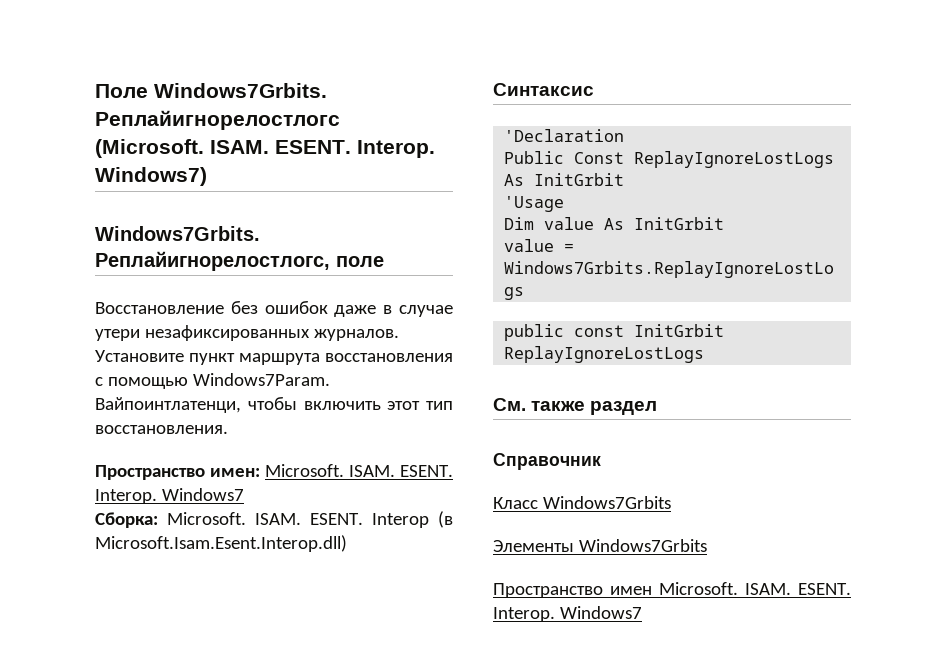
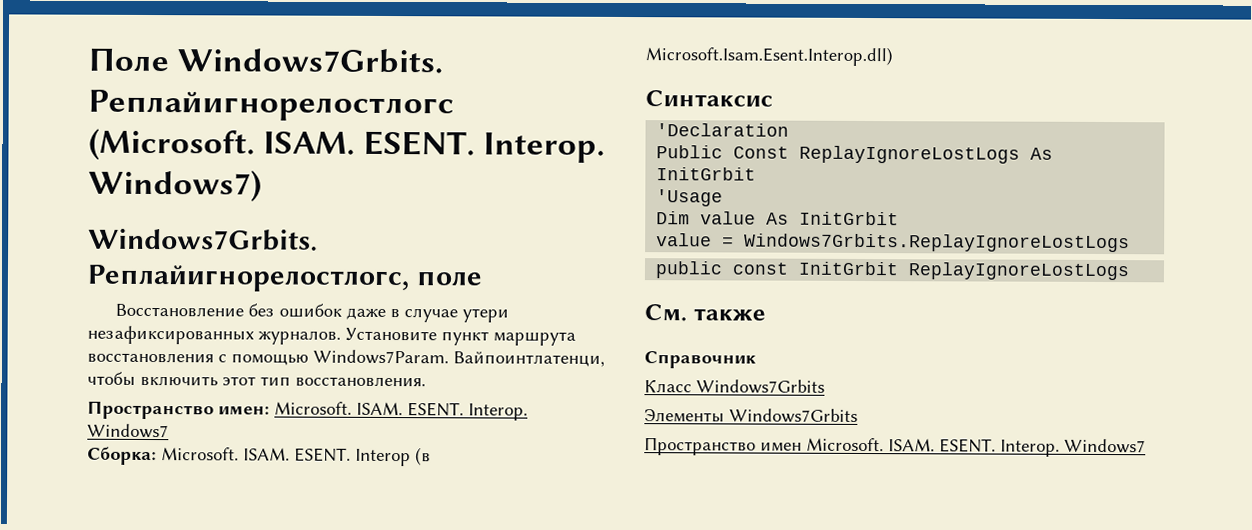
[590,401,658,415] раздел -> (766, 314) none

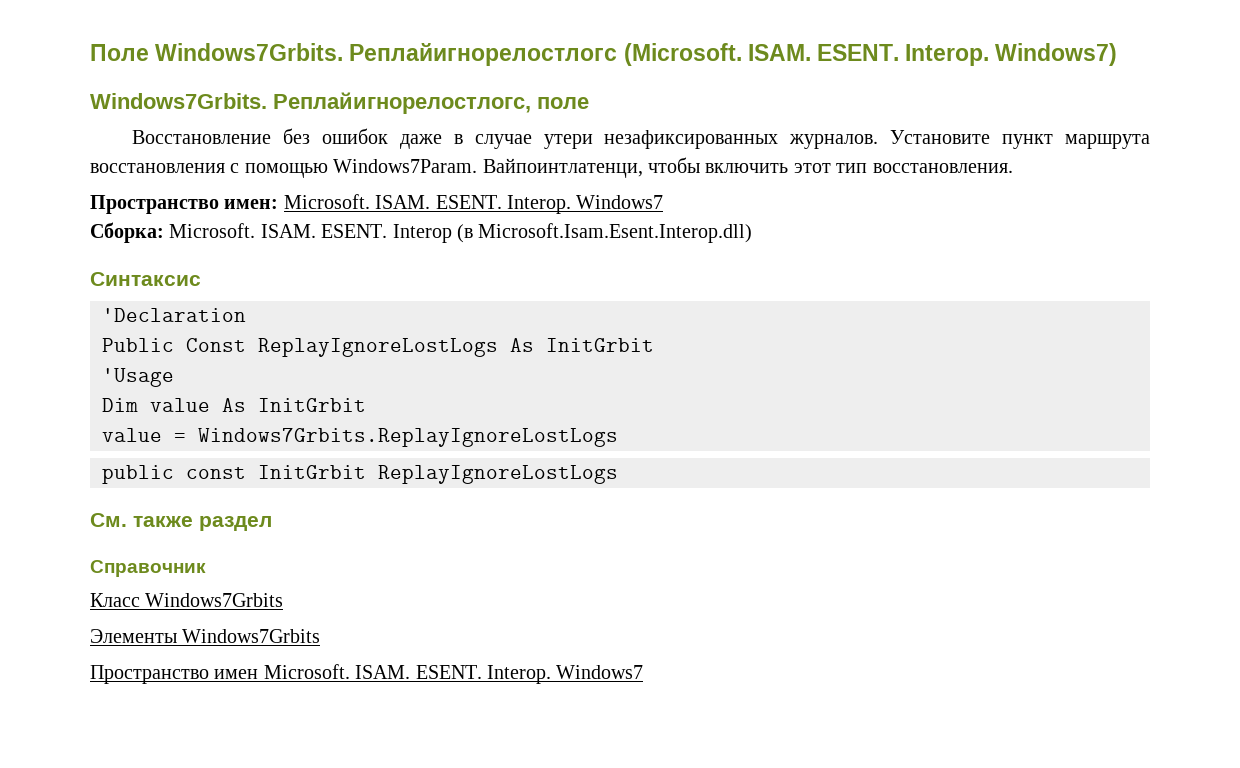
(766, 314) none -> [199,516,272,531] раздел

